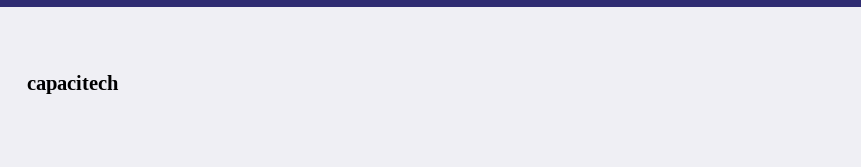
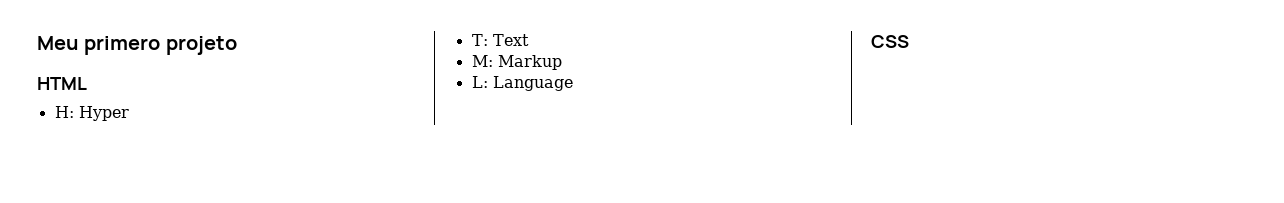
[27,75,119,94] capacitech -> [37,36,237,55] [37,77,87,90] [54,106,129,121] [471,34,529,46] [471,55,562,70] [471,76,573,91] [871,35,909,48] Meu primero projeto // HTML // H: Hyper // T: Text // M: Markup // L: Language // CSS

